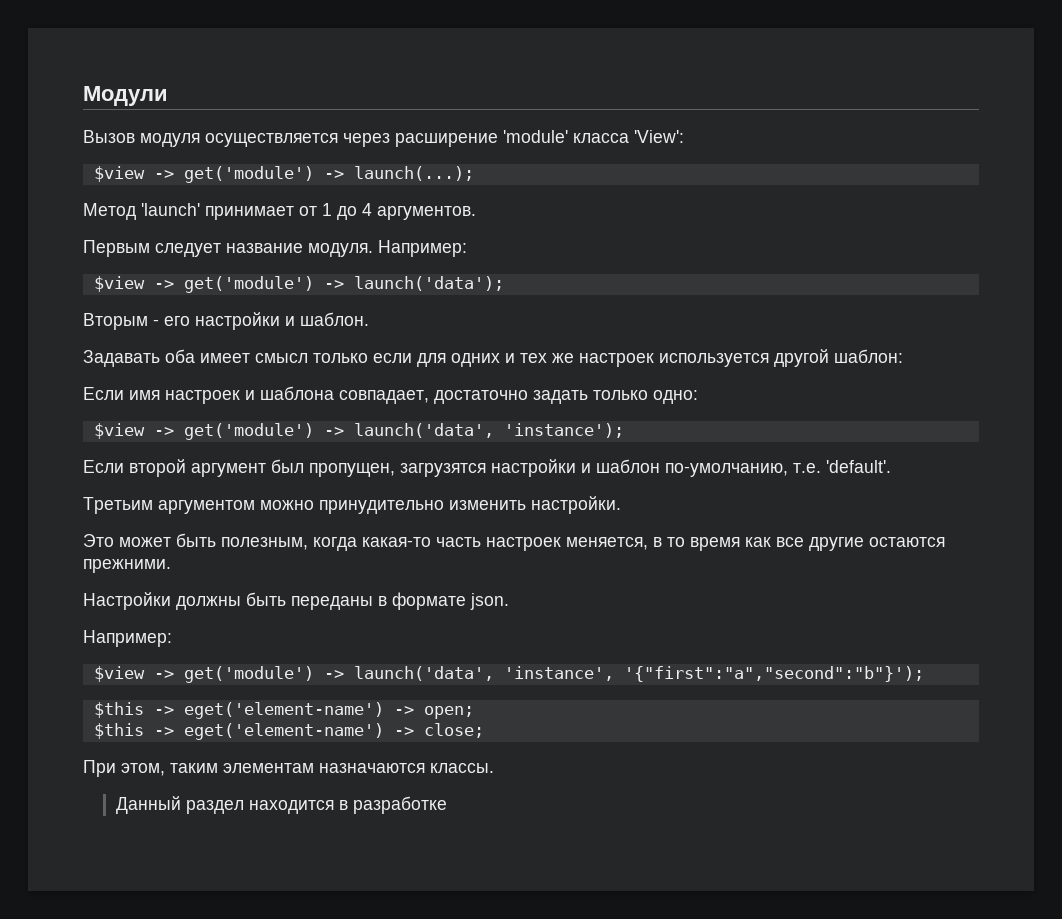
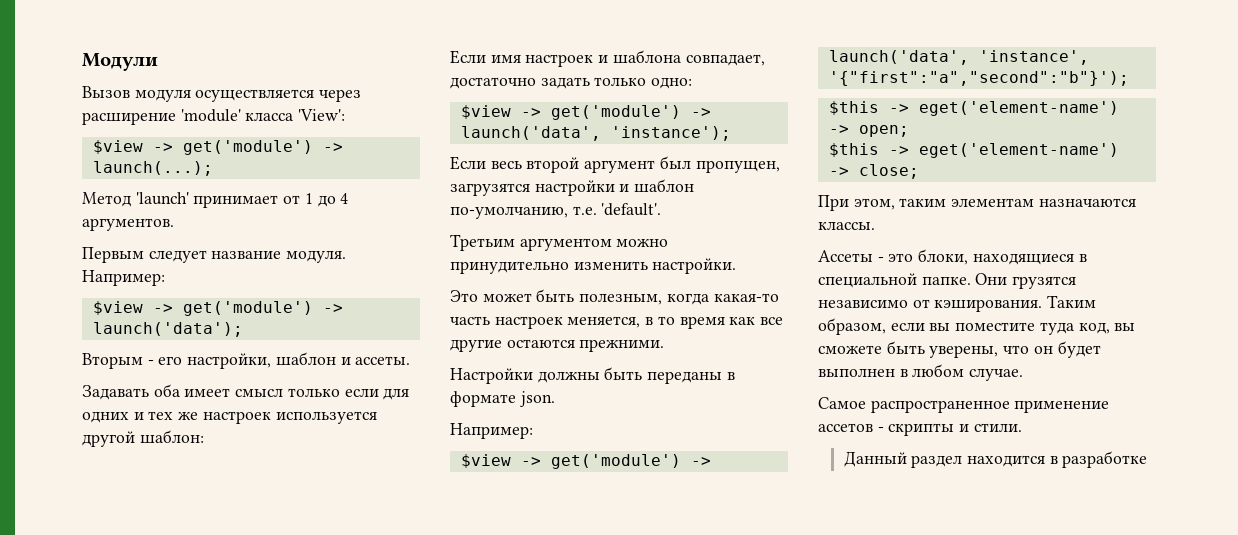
[195,312,369,330] настройки и шаблон. -> [187,352,411,369] настройки, шаблон и ассеты.
(124, 466) none -> [490,161,522,169] весь
(494, 768) none -> [818,249,1087,265] [818,273,1077,289] [818,295,1097,312] [818,318,1136,335] [818,341,1101,358] [818,364,1024,381] [818,397,1110,413] [818,423,1022,436] // Ассеты - это блоки, находящиеся в специальной папке. Они грузятся независимо от кэширования. Таким образом, если вы поместите туда код, вы сможете быть уверены, что он будет выполнен в любом случае. // Самое распространенное применение ассетов - скрипты и стили.

